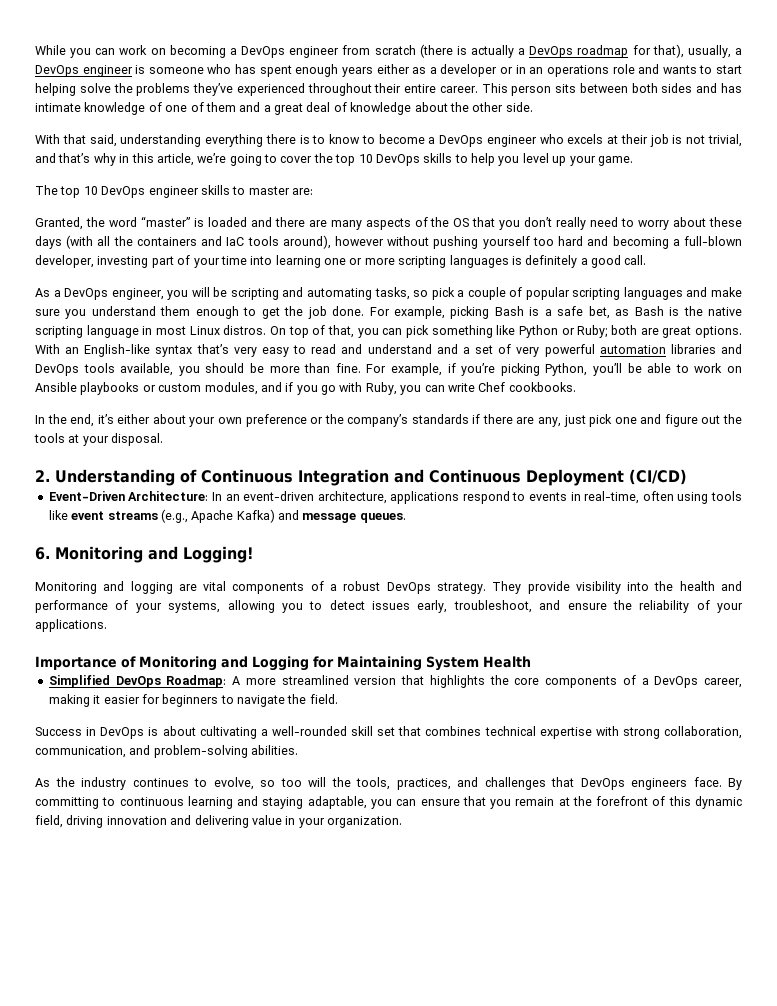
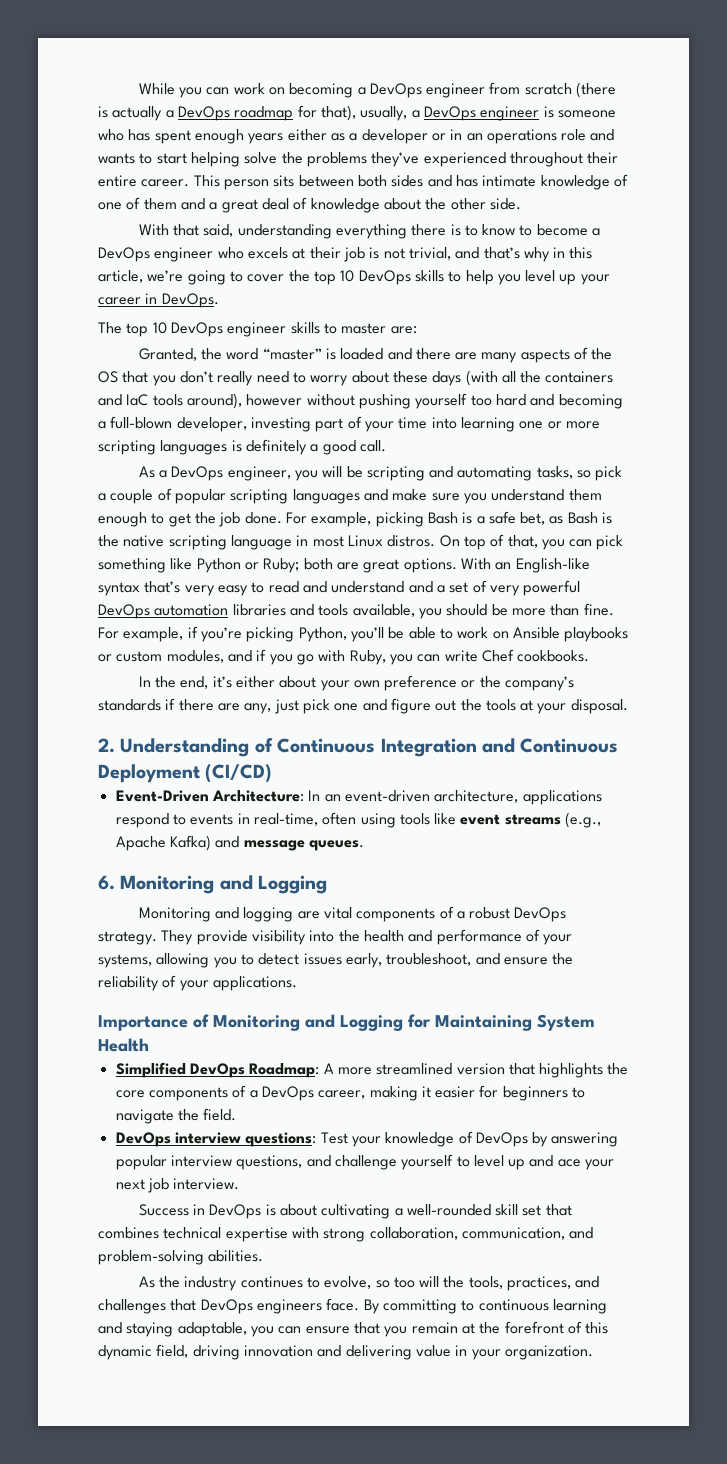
[597,156,633,166] game. -> [98,293,219,308] career in DevOps.
(595, 350) none -> [98,604,150,619] DevOps
[35,364,79,376] DevOps -> (314, 610) none
[183,546,254,563] Logging! -> [258,875,328,894] Logging
(338, 699) none -> [115,1131,619,1147] [115,1154,615,1170] [115,1178,240,1193] // DevOps interview questions: Test your knowledge of DevOps by answering popular interview questions, and challenge yourself to level up and ace your next job interview.

